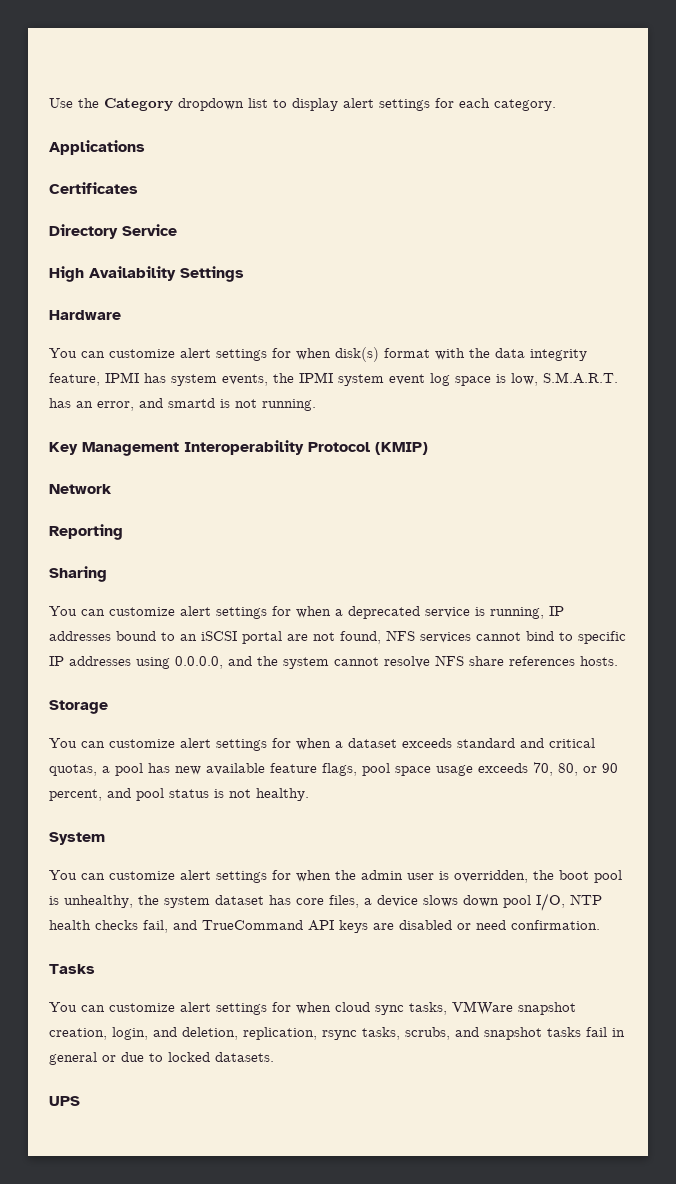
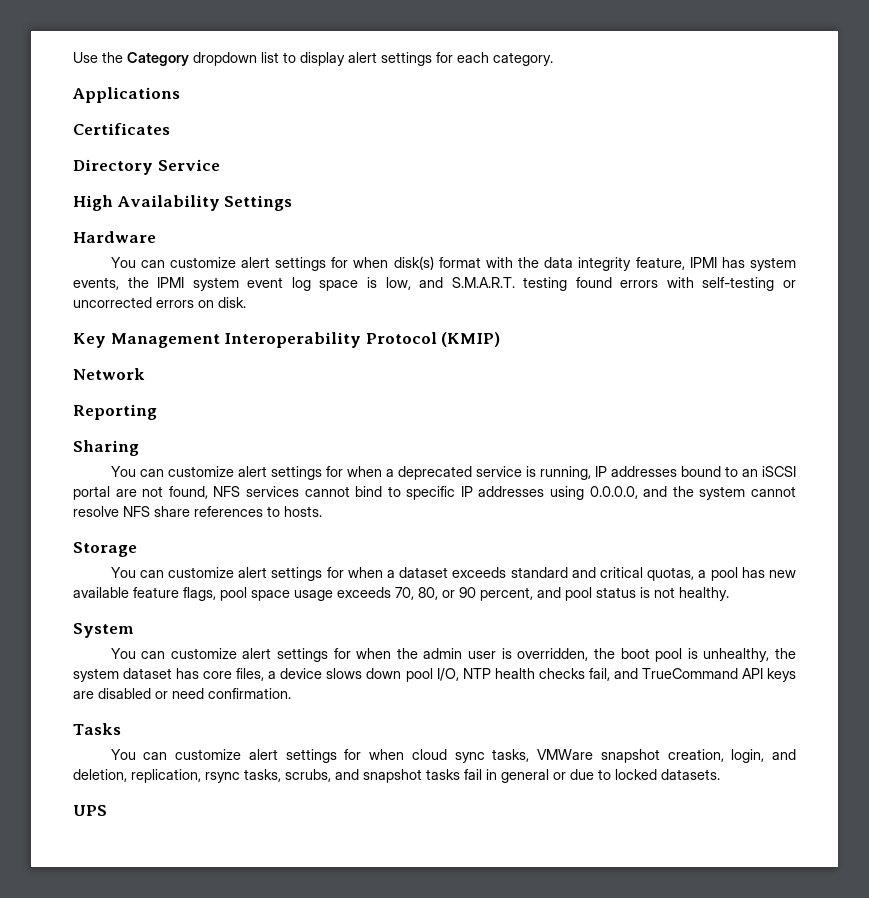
[543,372,618,384] [49,398,316,411] S.M.A.R.T. has an error, and smartd is not running. -> [419,277,796,291] [73,297,246,308] and S.M.A.R.T. testing found errors with self-testing or uncorrected errors on disk.
(575, 661) none -> [267,506,280,517] to

